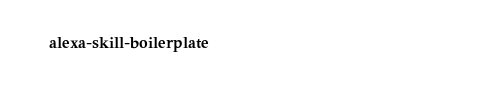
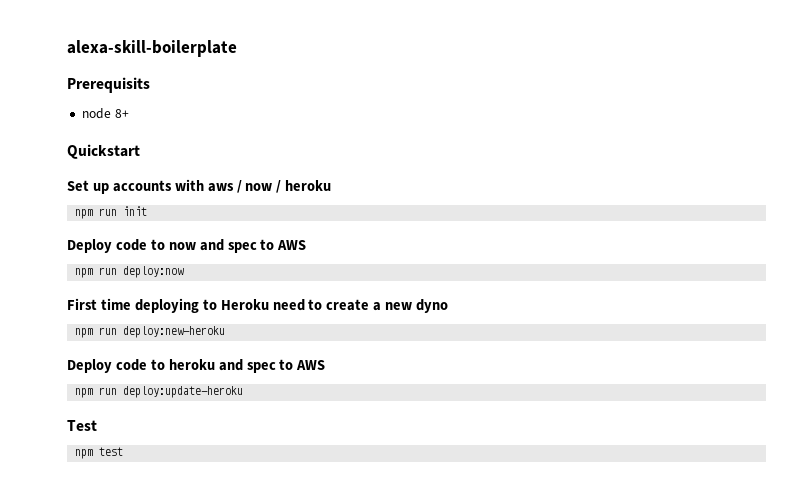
(209, 44) none -> [67,77,150,93] [81,108,129,119] [67,144,140,159] [67,179,332,194] [75,206,148,219] [67,239,307,253] [75,266,185,278] [67,298,449,313] [75,326,226,338] [67,359,326,373] [75,386,244,398] [67,420,97,431] [75,447,124,459] // Prerequisits // node 8+ // Quickstart // Set up accounts with aws / now / heroku // npm run init // Deploy code to now and spec to AWS // npm run deploy:now // First time deploying to Heroku need to create a new dyno // npm run deploy:new-heroku // Deploy code to heroku and spec to AWS // npm run deploy:update-heroku // Test // npm test

